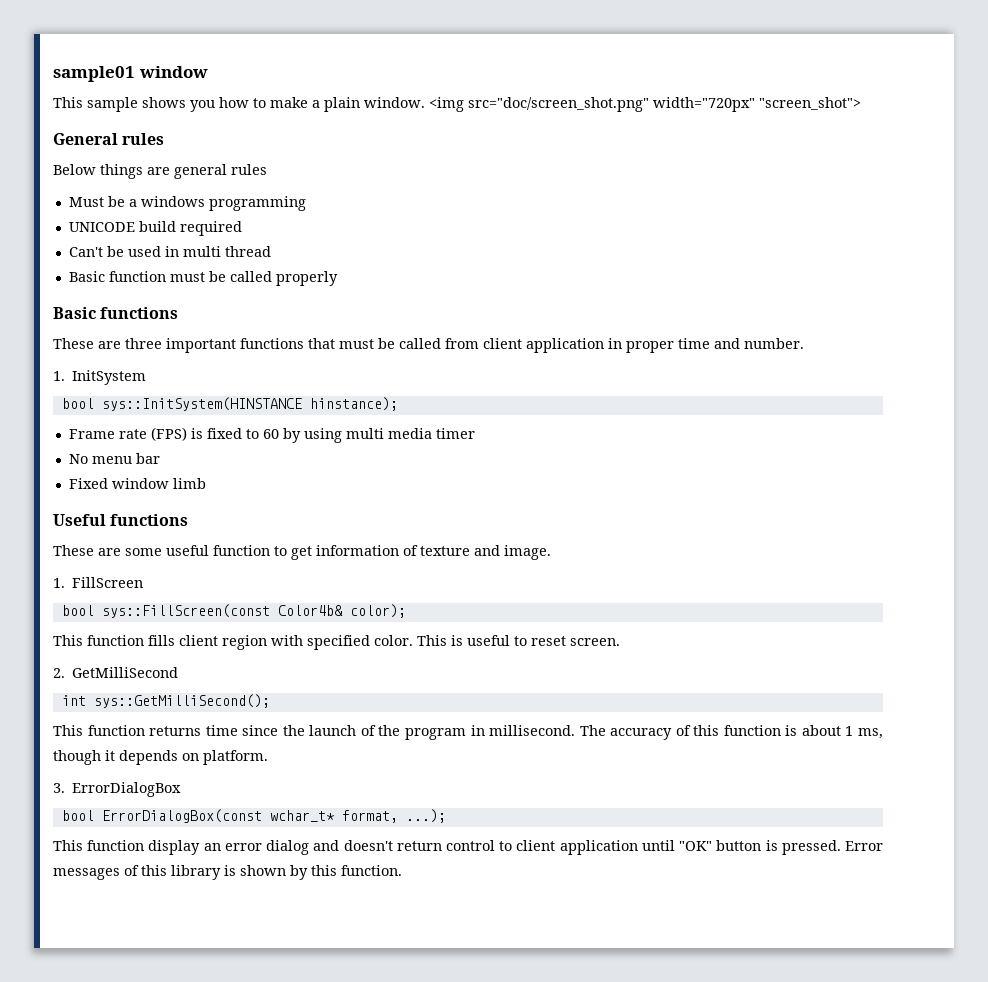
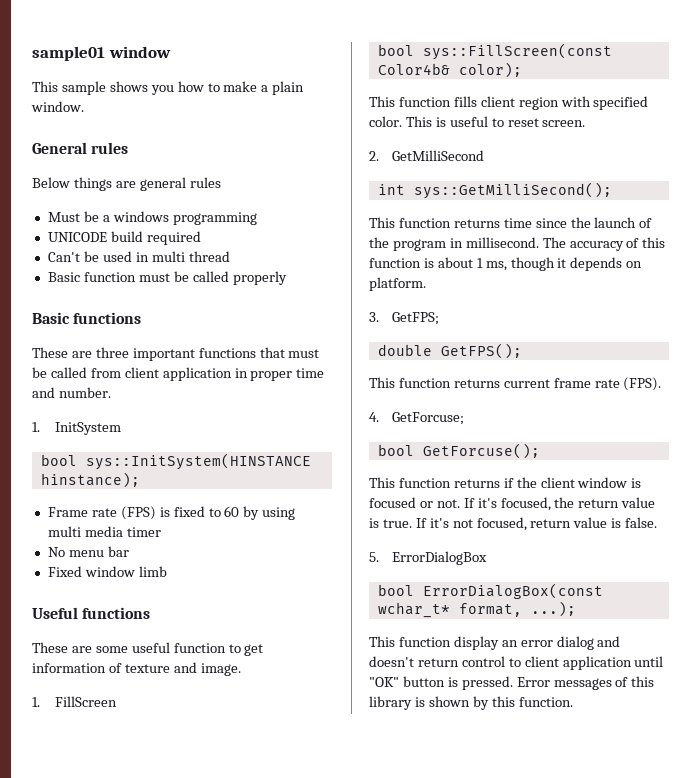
[429,97,861,112] <img src="doc/screen_shot.png" width="720px" "screen_shot"> -> (84, 106) none
(65, 788) none -> [392,312,440,325] [377,343,522,359] [369,377,662,391] [369,412,465,425] [377,443,540,459] [369,477,642,488] [369,497,656,511] [369,517,658,531] [369,552,379,562] GetFPS; // double GetFPS(); // This function returns current frame rate (FPS). // 4. GetForcuse; // bool GetForcuse(); // This function returns if the client window is focused or not. If it's focused, the return value is true. If it's not focused, return value is false. // 5.

